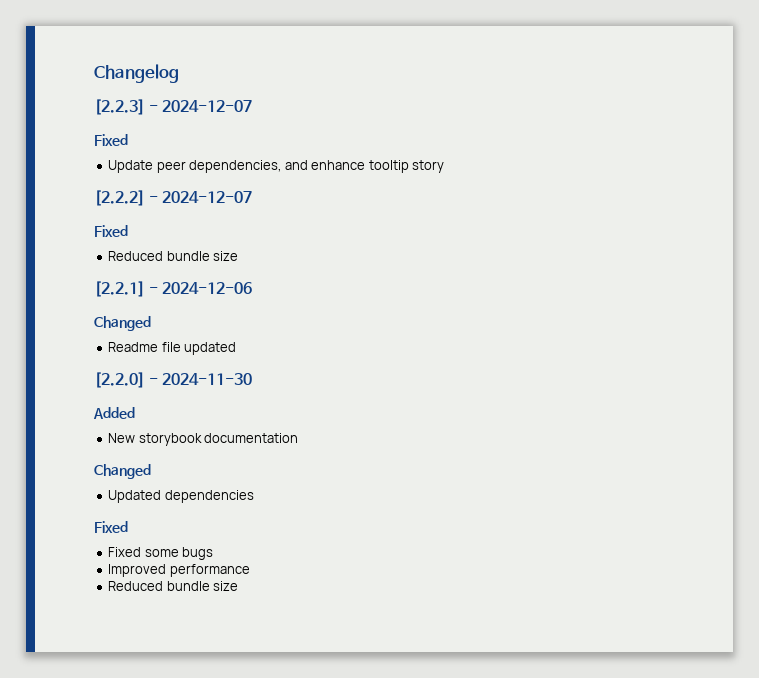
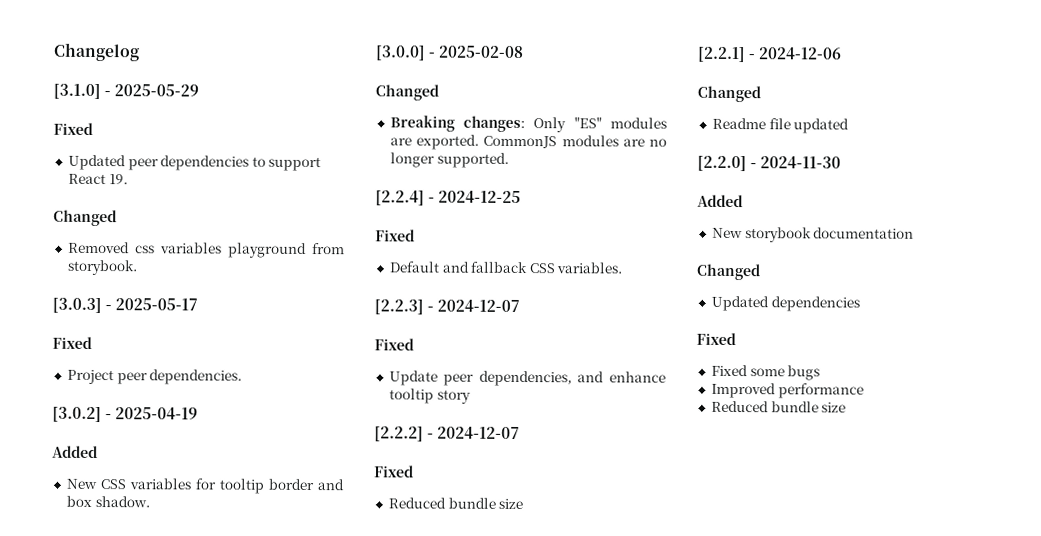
(179, 73) none -> [53,83,200,100] [53,122,93,135] [67,154,322,172] [67,173,128,185] [53,209,117,227] [67,241,345,258] [66,259,138,276] [52,297,199,314] [52,336,92,349] [66,369,243,385] [52,406,199,423] [52,445,98,459] [65,478,345,494] [65,495,150,508] [375,45,525,61] [375,84,439,101] [389,115,667,133] [389,134,667,150] [389,152,509,168] [375,190,522,206] [375,229,415,242] [388,261,624,274] // [3.1.0] - 2025-05-29 // Fixed // Updated peer dependencies to support React 19. // Changed // Removed css variables playground from storybook. // [3.0.3] - 2025-05-17 // Fixed // Project peer dependencies. // [3.0.2] - 2025-04-19 // Added // New CSS variables for tooltip border and box shadow. // [3.0.0] - 2025-02-08 // Changed // Breaking changes: Only "ES" modules are exported. CommonJS modules are no longer supported. // [2.2.4] - 2024-12-25 // Fixed // Default and fallback CSS variables.

